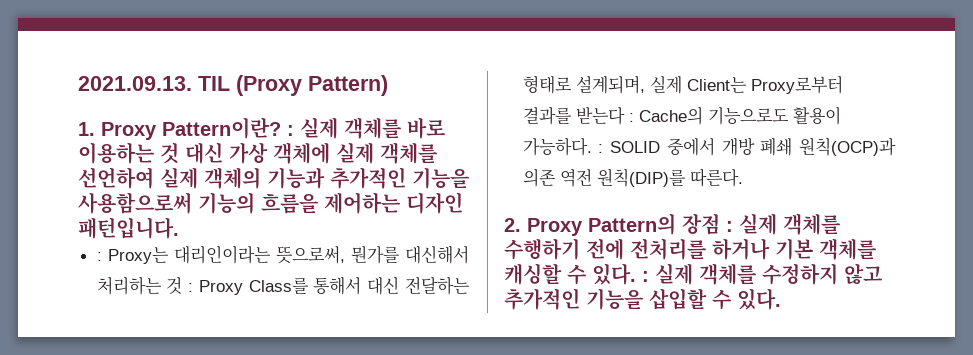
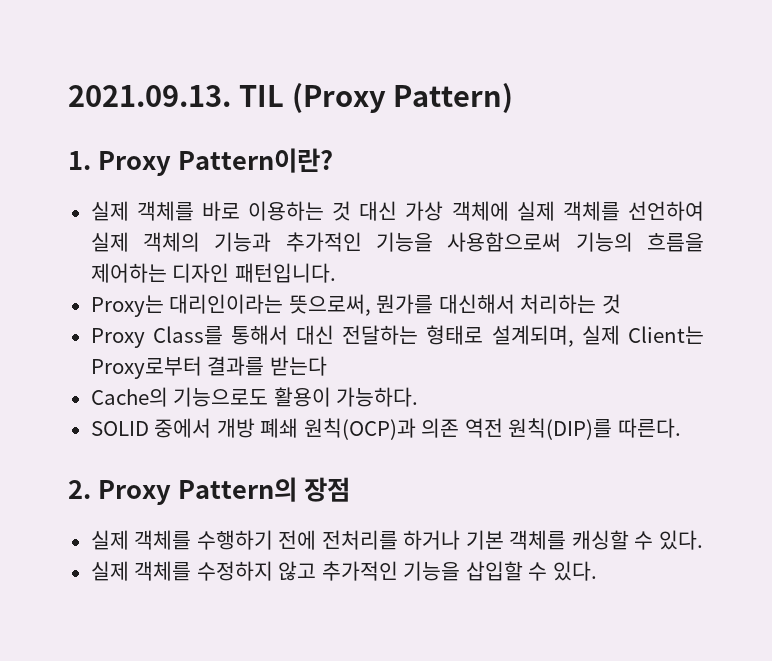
[287,125,294,136] : -> (333, 160) //
[96,252,102,261] : -> (336, 273) none
[188,283,194,292] : -> (621, 304) //
[628,113,634,122] : -> (327, 366) //
[598,144,604,153] : -> (419, 397) //
[726,221,733,232] : -> (350, 489) //
[642,271,649,282] : -> (703, 540) //

